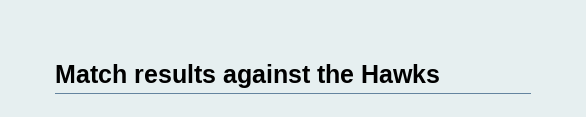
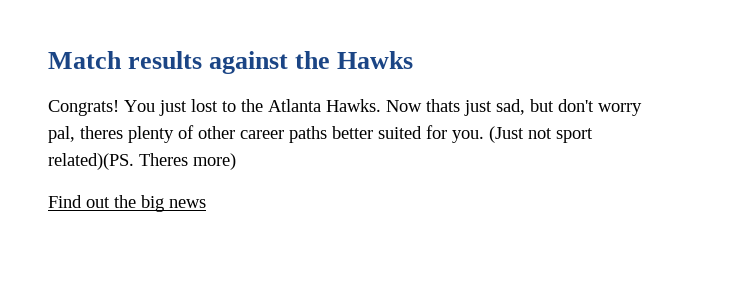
(440, 73) none -> [48,99,642,116] [48,125,593,143] [48,153,236,170] [48,195,206,212] // Congrats! You just lost to the Atlanta Hawks. Now thats just sad, but don't worry pal, theres plenty of other career paths better suited for you. (Just not sport related)(PS. Theres more) // Find out the big news

